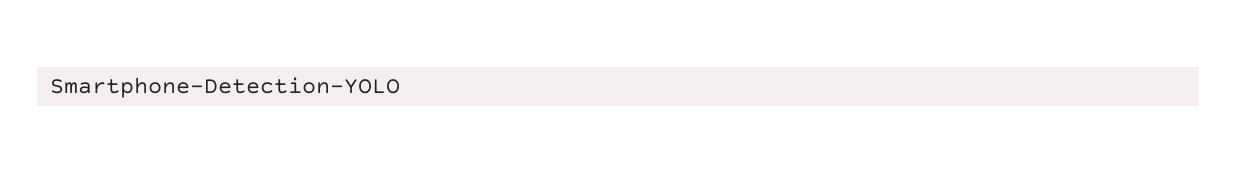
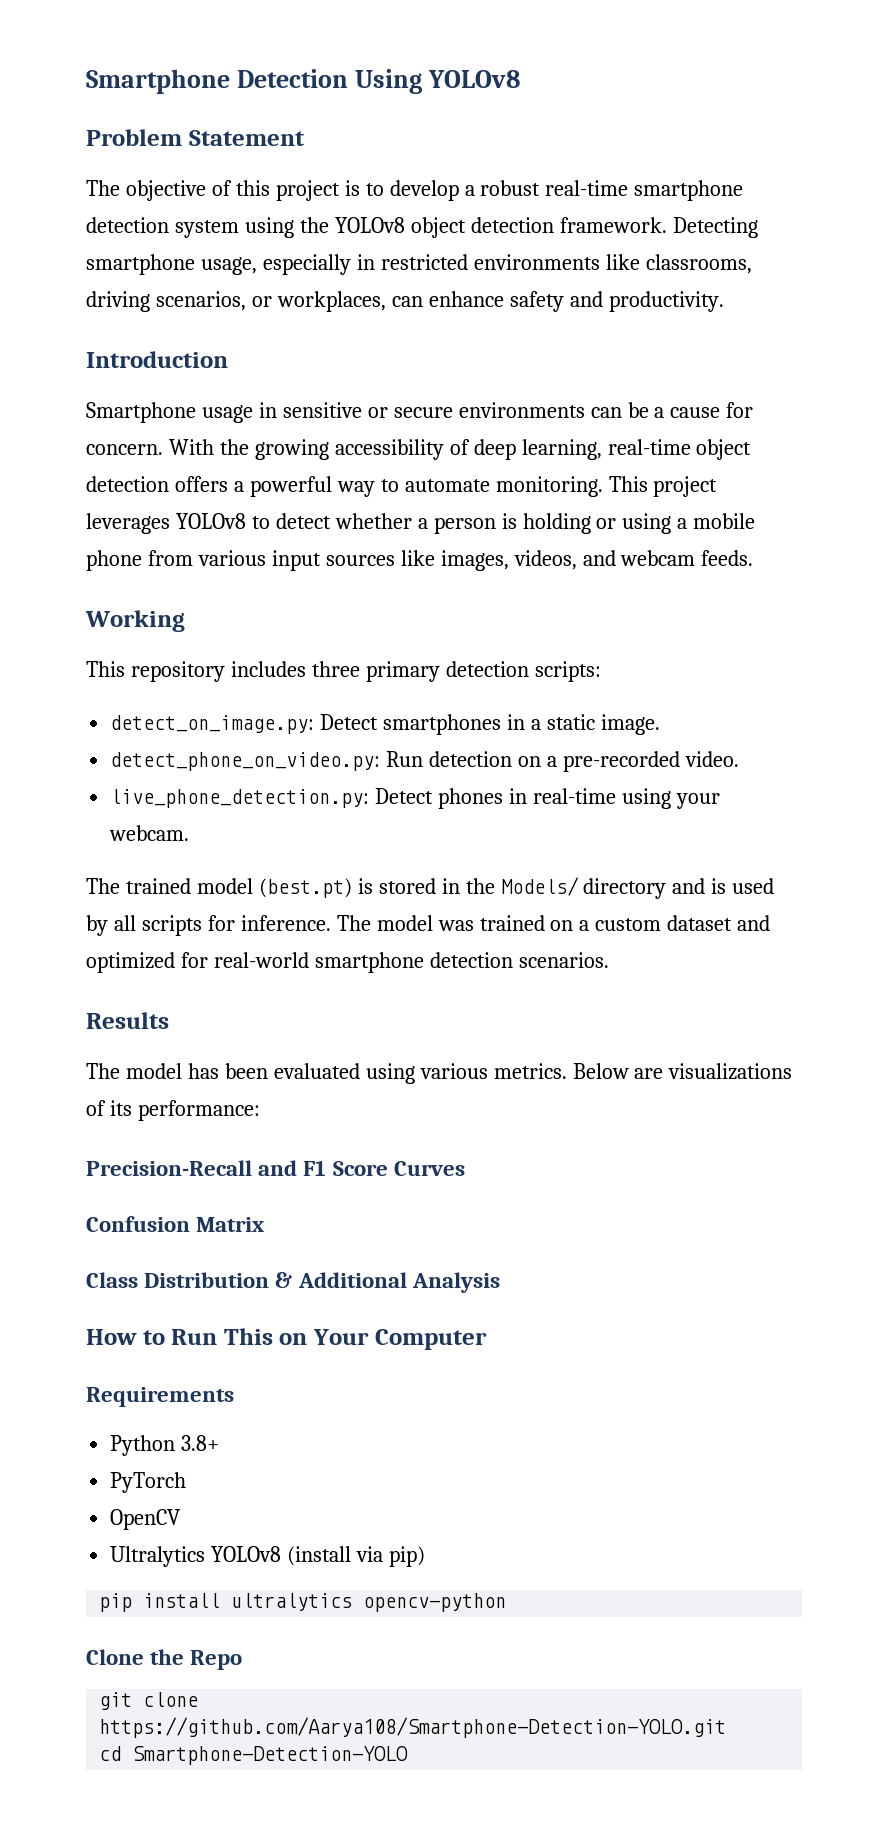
(49, 87) none -> [86,69,520,94] [86,129,305,146] [86,180,744,201] [86,217,758,238] [86,254,752,275] [86,291,724,312] [86,351,228,368] [86,402,754,423] [86,439,752,460] [86,476,718,497] [86,513,756,534] [86,550,754,571] [85,610,185,632] [86,661,601,682] [110,714,660,735] [110,751,739,772] [110,788,720,809] [109,825,190,841] [86,877,775,899] [86,915,771,936] [86,952,609,973] [86,1012,169,1029] [86,1063,793,1084] [86,1100,260,1121] [86,1160,465,1176] [86,1216,265,1232] [86,1272,500,1293] [86,1328,487,1350] [86,1387,234,1407] [110,1435,220,1456] [110,1472,187,1493] [110,1509,182,1530] [110,1546,425,1567] [99,1593,507,1612] [86,1649,243,1670] [99,1692,199,1710] [99,1717,727,1738] [99,1746,122,1761] Smartphone Detection Using YOLOv8 // Problem Statement // The objective of this project is to develop a robust real-time smartphone detection system using the YOLOv8 object detection framework. Detecting smartphone usage, especially in restricted environments like classrooms, driving scenarios, or workplaces, can enhance safety and productivity. // Introduction // Smartphone usage in sensitive or secure environments can be a cause for concern. With the growing accessibility of deep learning, real-time object detection offers a powerful way to automate monitoring. This project leverages YOLOv8 to detect whether a person is holding or using a mobile phone from various input sources like images, videos, and webcam feeds. // Working // This repository includes three primary detection scripts: // detect_on_image.py: Detect smartphones in a static image. // detect_phone_on_video.py: Run detection on a pre-recorded video. // live_phone_detection.py: Detect phones in real-time using your webcam. // The trained model (best.pt) is stored in the Models/ directory and is used by all scripts for inference. The model was trained on a custom dataset and optimized for real-world smartphone detection scenarios. // Results // The model has been evaluated using various metrics. Below are visualizations of its performance: // Precision-Recall and F1 Score Curves // Confusion Matrix // Class Distribution & Additional Analysis // How to Run This on Your Computer // Requirements // Python 3.8+ // PyTorch // OpenCV // Ultralytics YOLOv8 (install via pip) // pip install ultralytics opencv-python // Clone the Repo // git clone https://github.com/Aarya108/Smartphone-Detection-YOLO.git // cd

